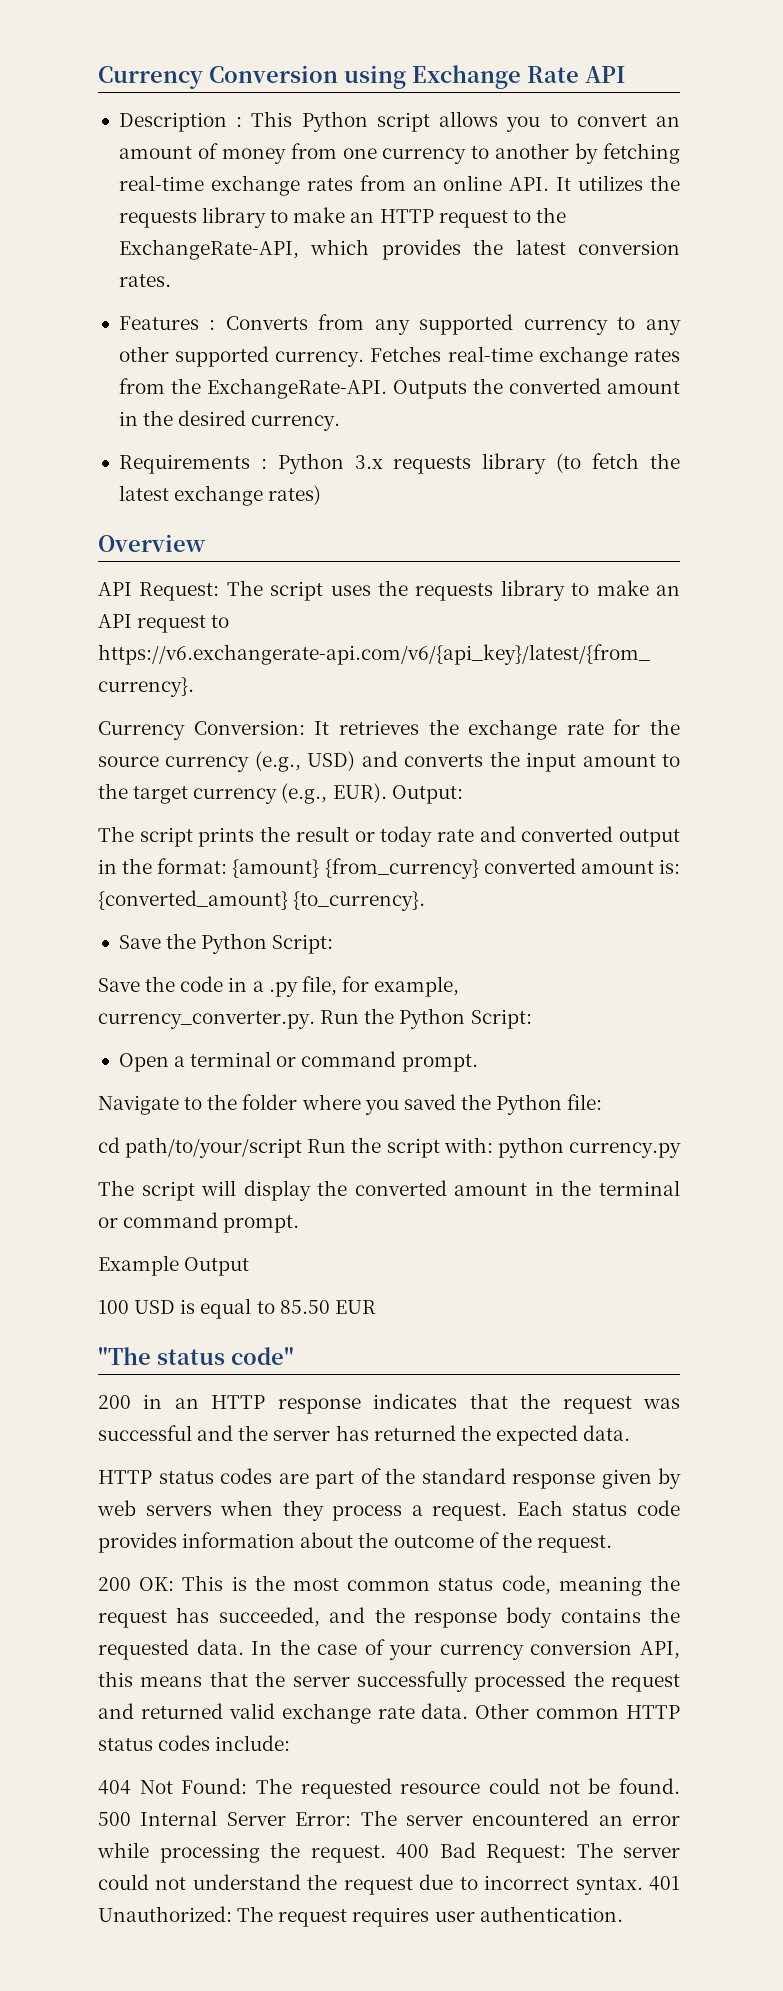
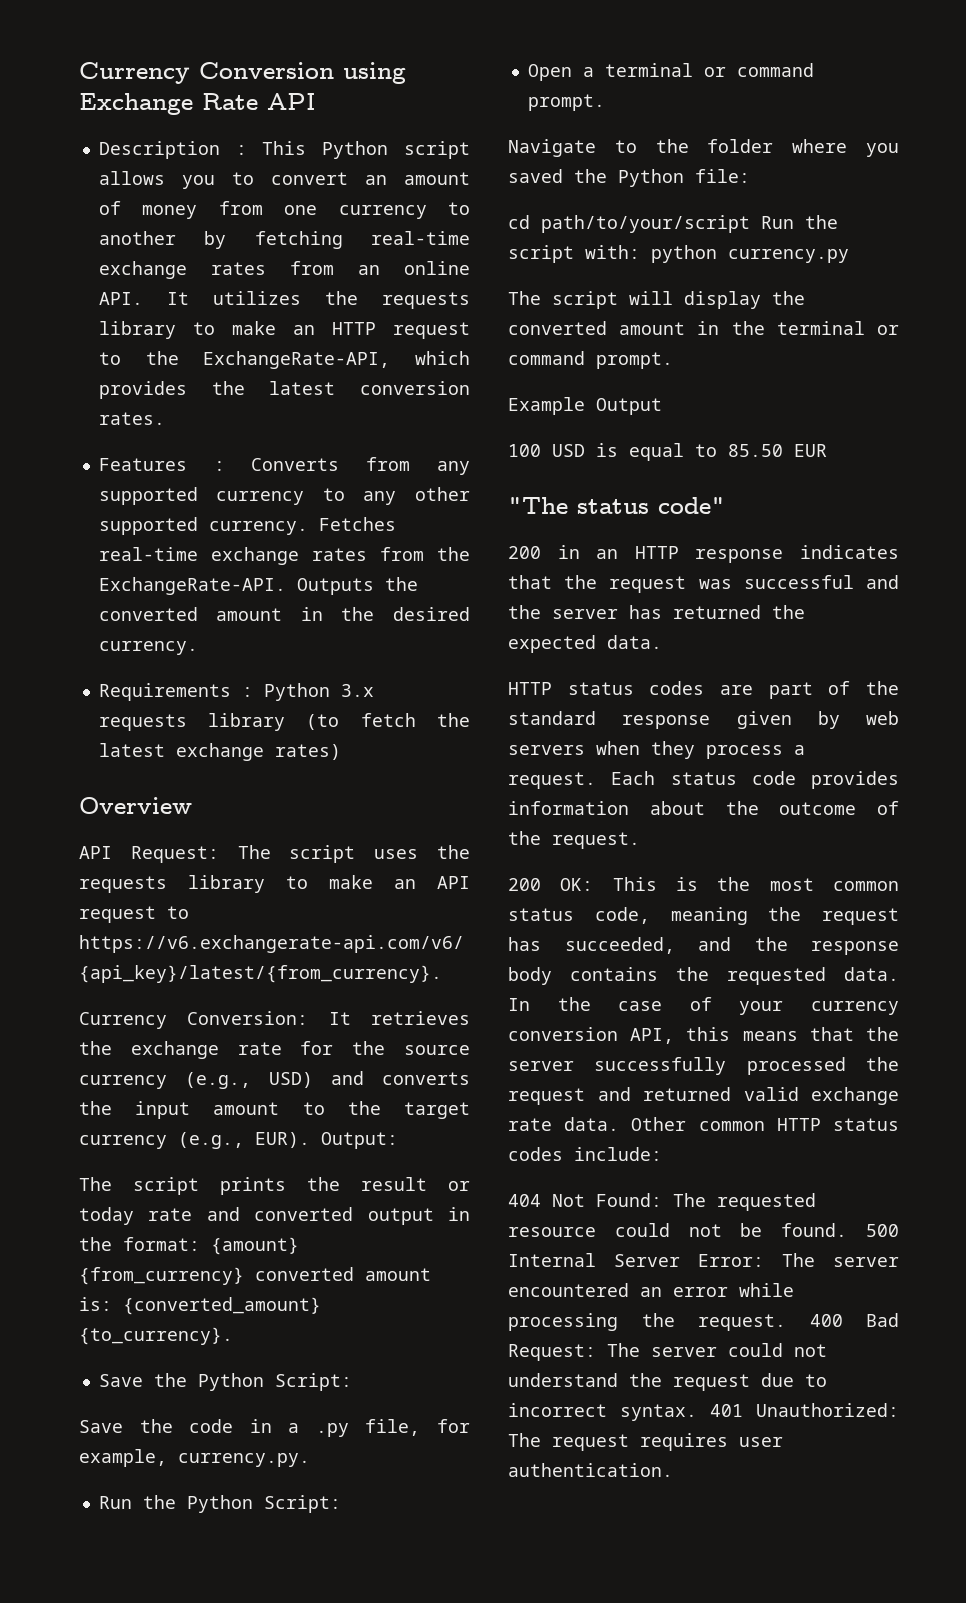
[98,1011,315,1029] currency_converter.py. -> [178,1453,310,1467] currency.py. //

